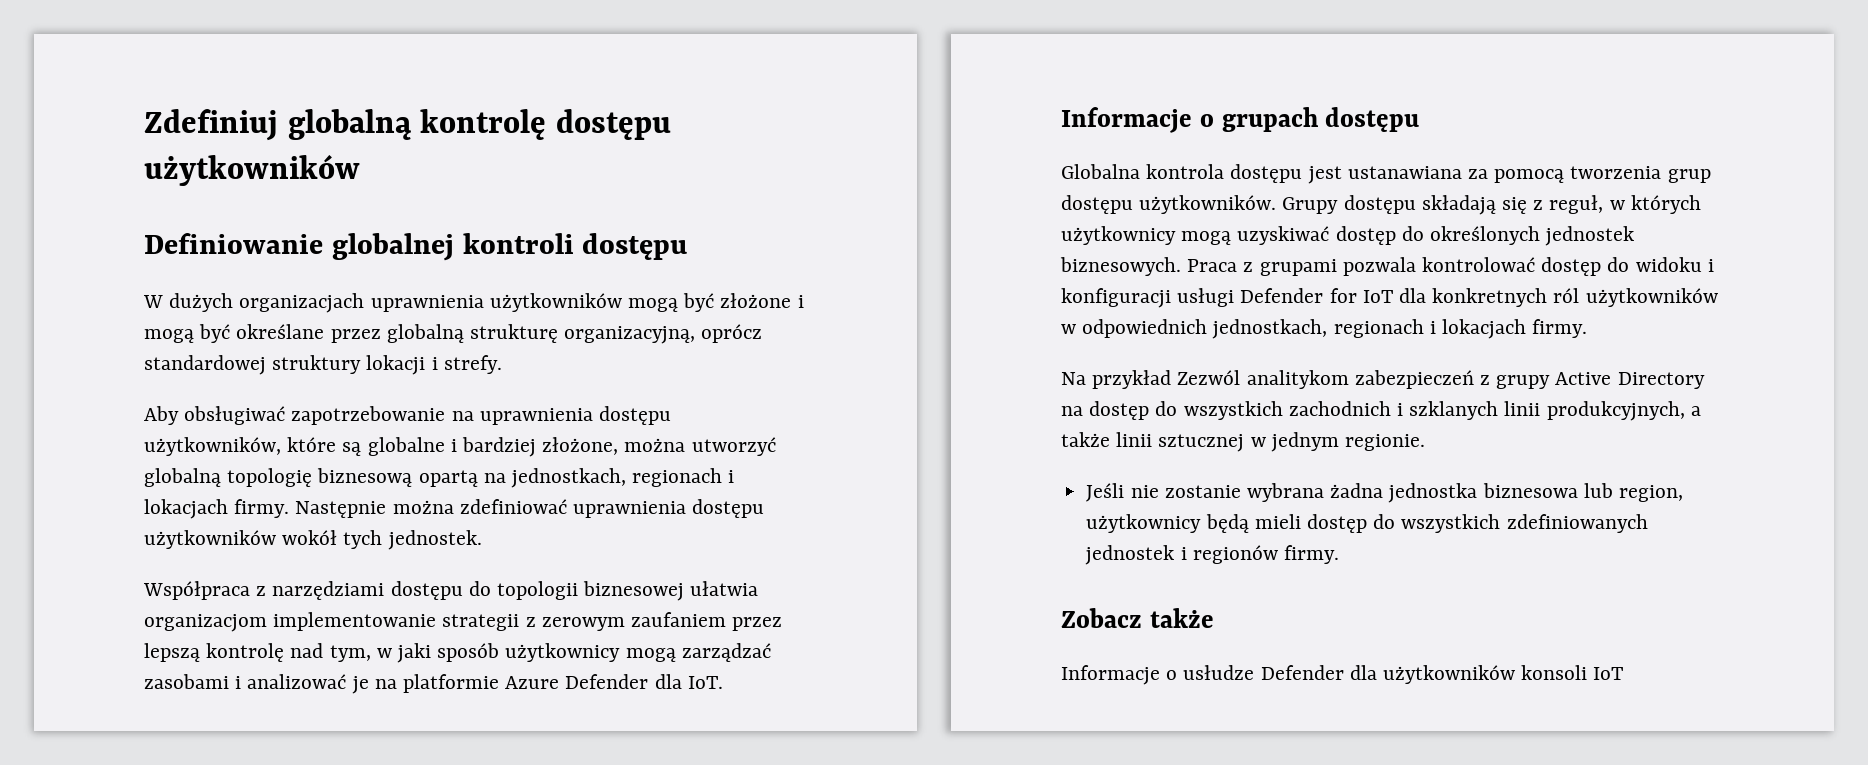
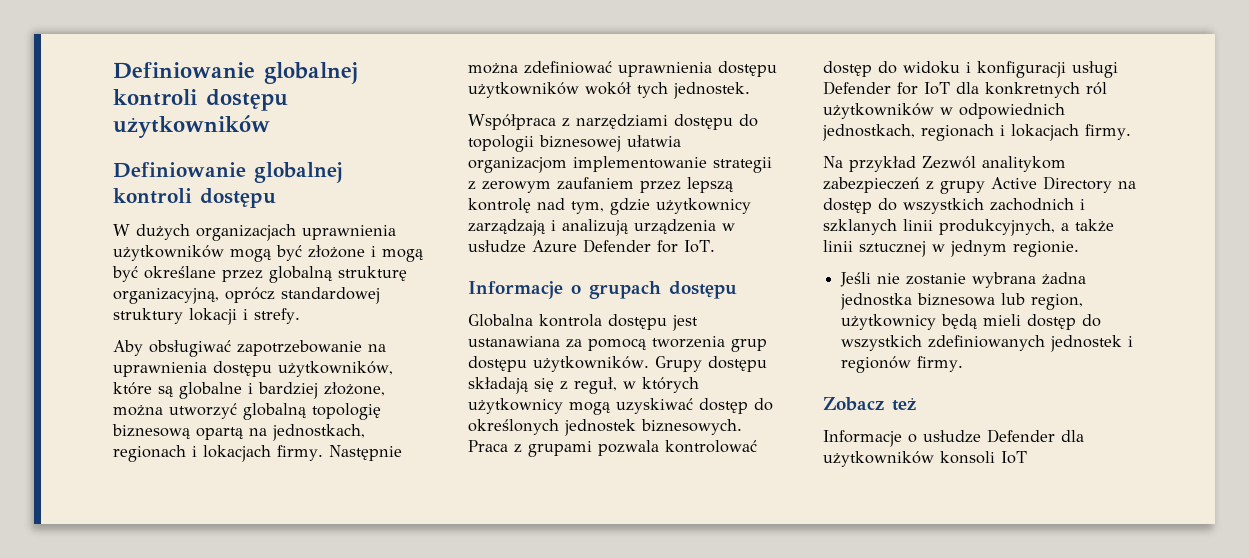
[144,109,547,141] Zdefiniuj globalną kontrolę -> [113,62,357,84] [113,89,197,106] Definiowanie globalnej kontroli
[376,643,771,663] [144,674,500,694] w jaki sposób użytkownicy mogą zarządzać zasobami i analizować je na platformie -> [610,198,751,215] [468,219,735,236] [468,240,526,253] gdzie użytkownicy zarządzają i analizują urządzenia w usłudze
[654,674,682,689] dla -> [657,240,678,253] for
[1149,608,1214,628] także -> [892,398,916,411] też

